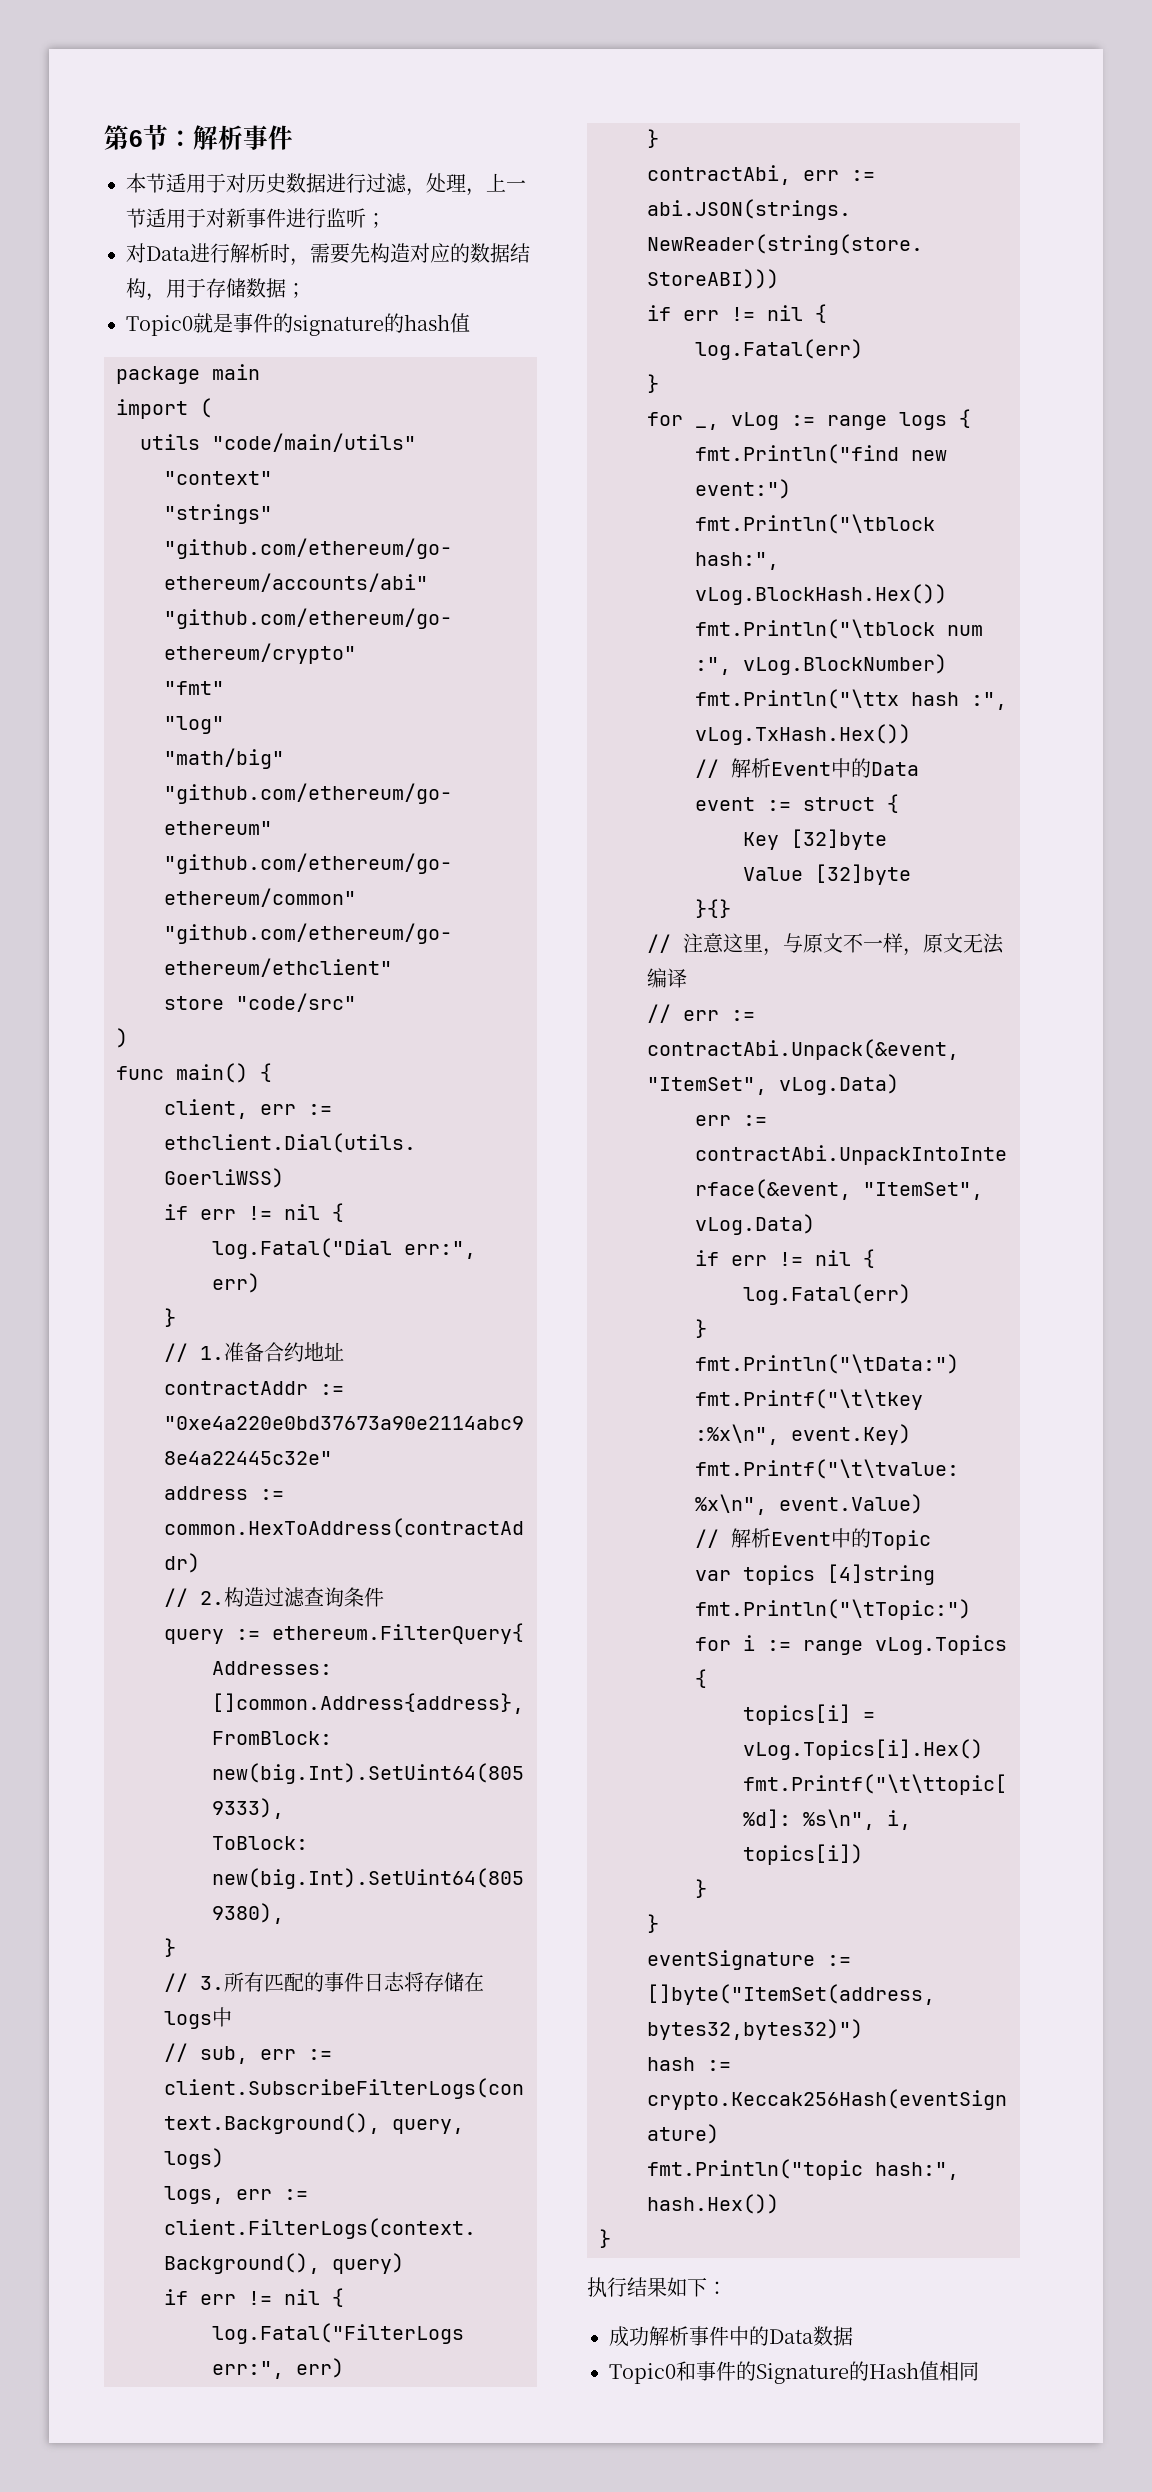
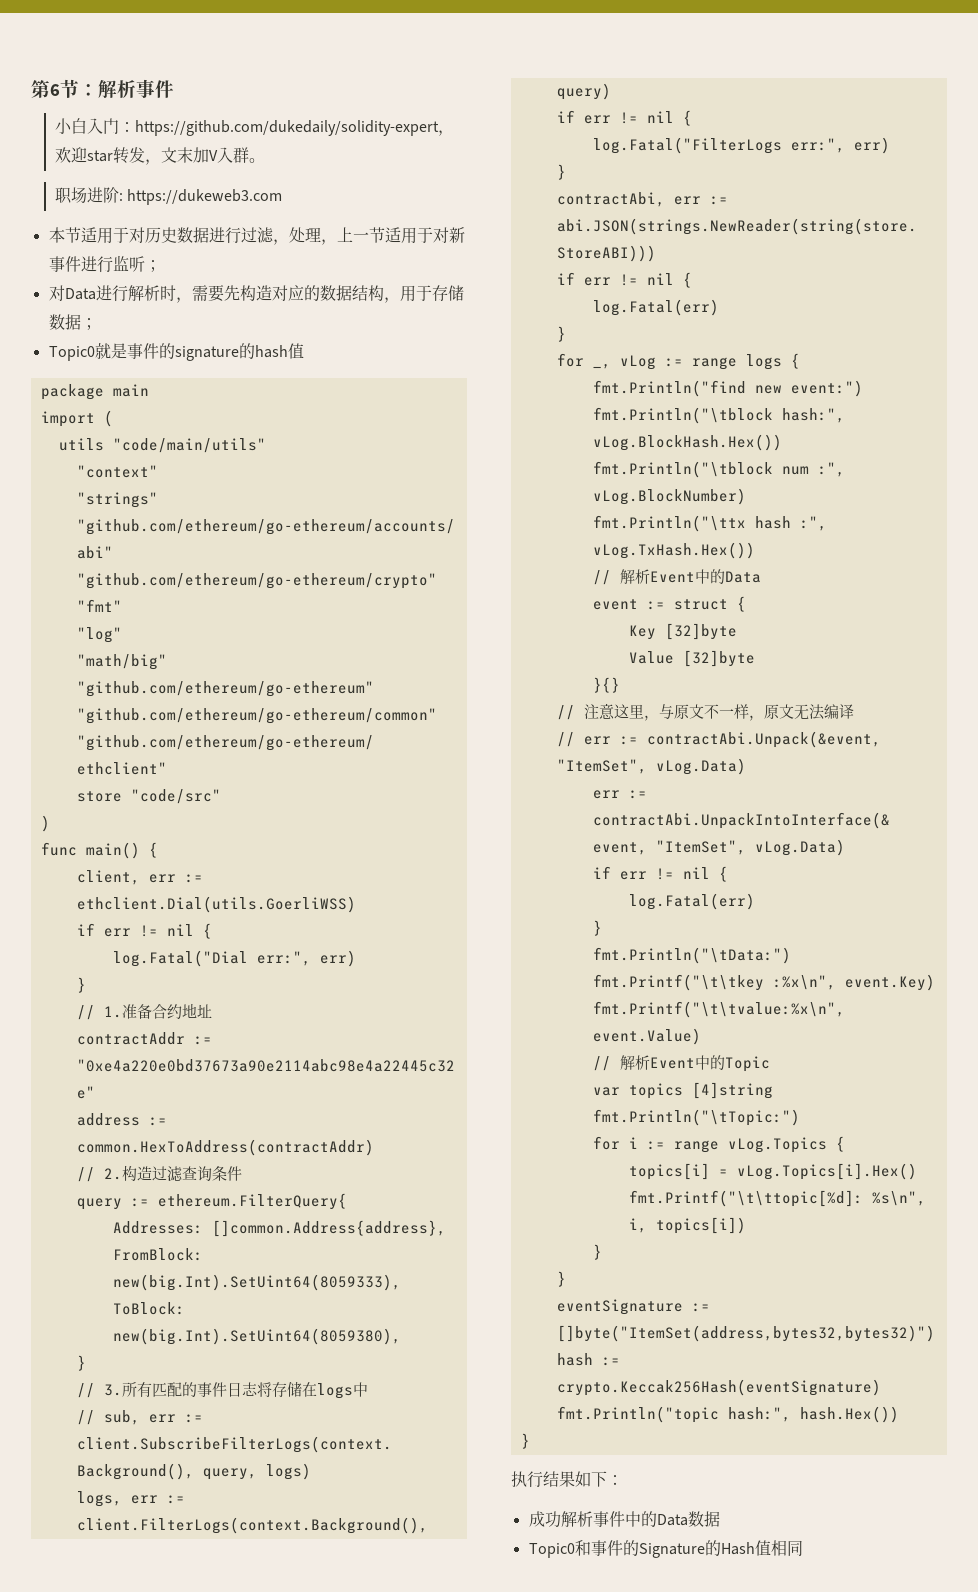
(293, 137) none -> [55,118,455,136] [55,147,266,165] [55,187,283,205] // 小白入门：https://github.com/dukedaily/solidity-expert，欢迎star转发，文末加V入群。 // 职场进阶: https://dukeweb3.com

